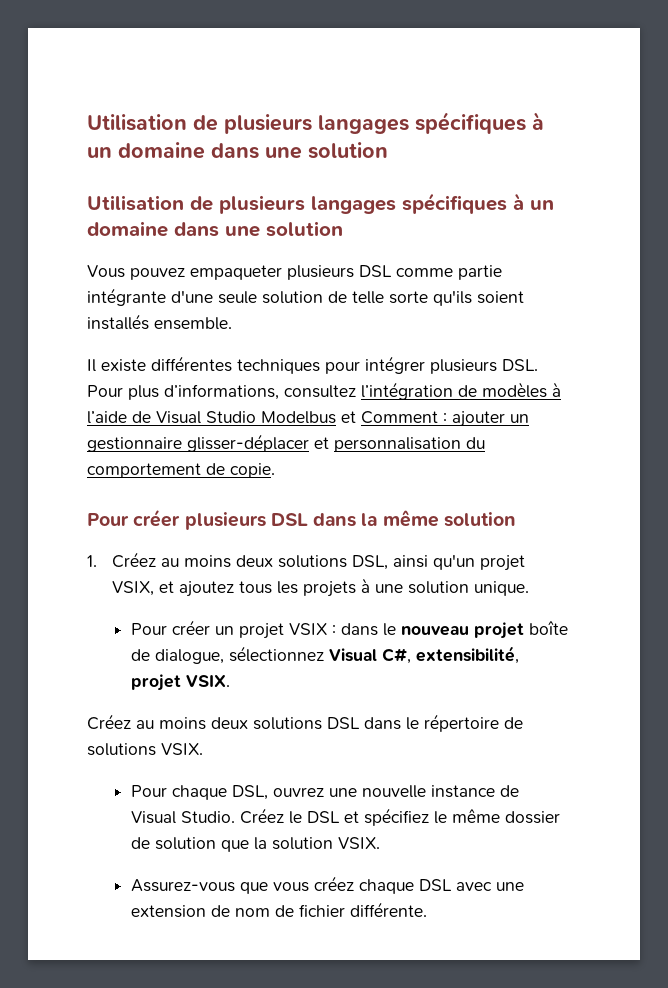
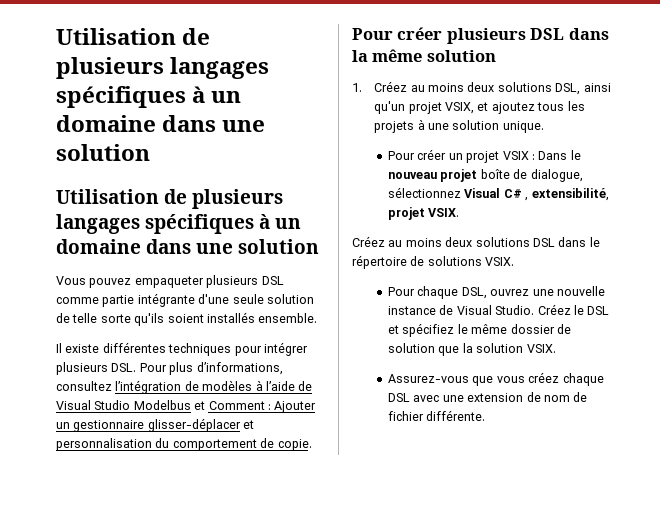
[452,411,505,427] ajouter -> [274,401,317,413] Ajouter
[340,623,378,636] dans -> [538,151,568,160] Dans
[381,648,411,664] C#, -> [503,189,529,201] C# ,

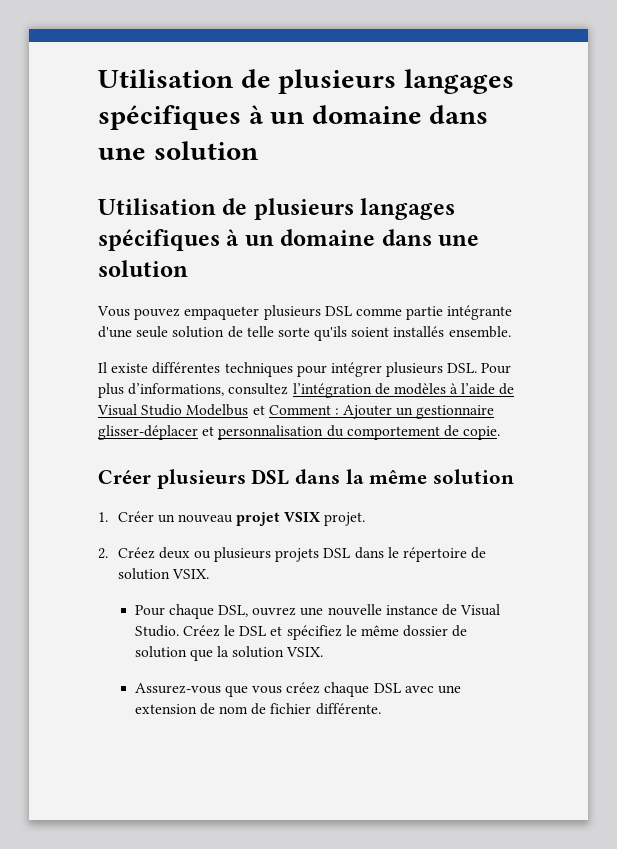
[352,27,443,40] Pour créer -> [98,470,151,484] Créer
[374,81,611,95] [374,101,585,114] [374,119,544,133] [388,149,581,163] [388,169,583,182] [388,187,609,201] [388,207,460,220] [352,236,530,247] Créez au moins deux solutions DSL, ainsi qu'un projet VSIX, et ajoutez tous les projets à une solution unique. // Pour créer un projet VSIX : Dans le nouveau projet boîte de dialogue, sélectionnez Visual C# , extensibilité, projet VSIX. // Créez au moins deux solutions -> [117,511,366,526] [98,547,320,562] Créer un nouveau projet VSIX projet. // 2. Créez deux ou plusieurs projets
[427,256,482,266] solutions -> [117,568,170,580] solution

